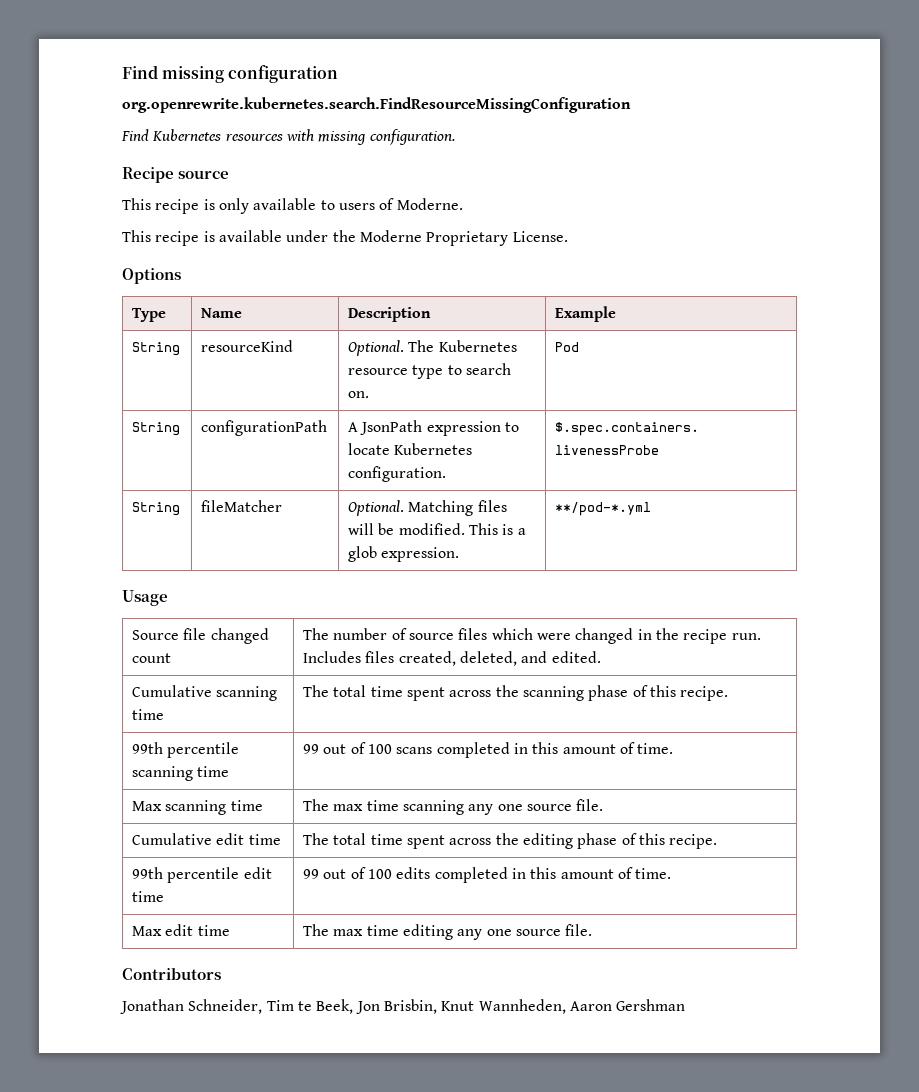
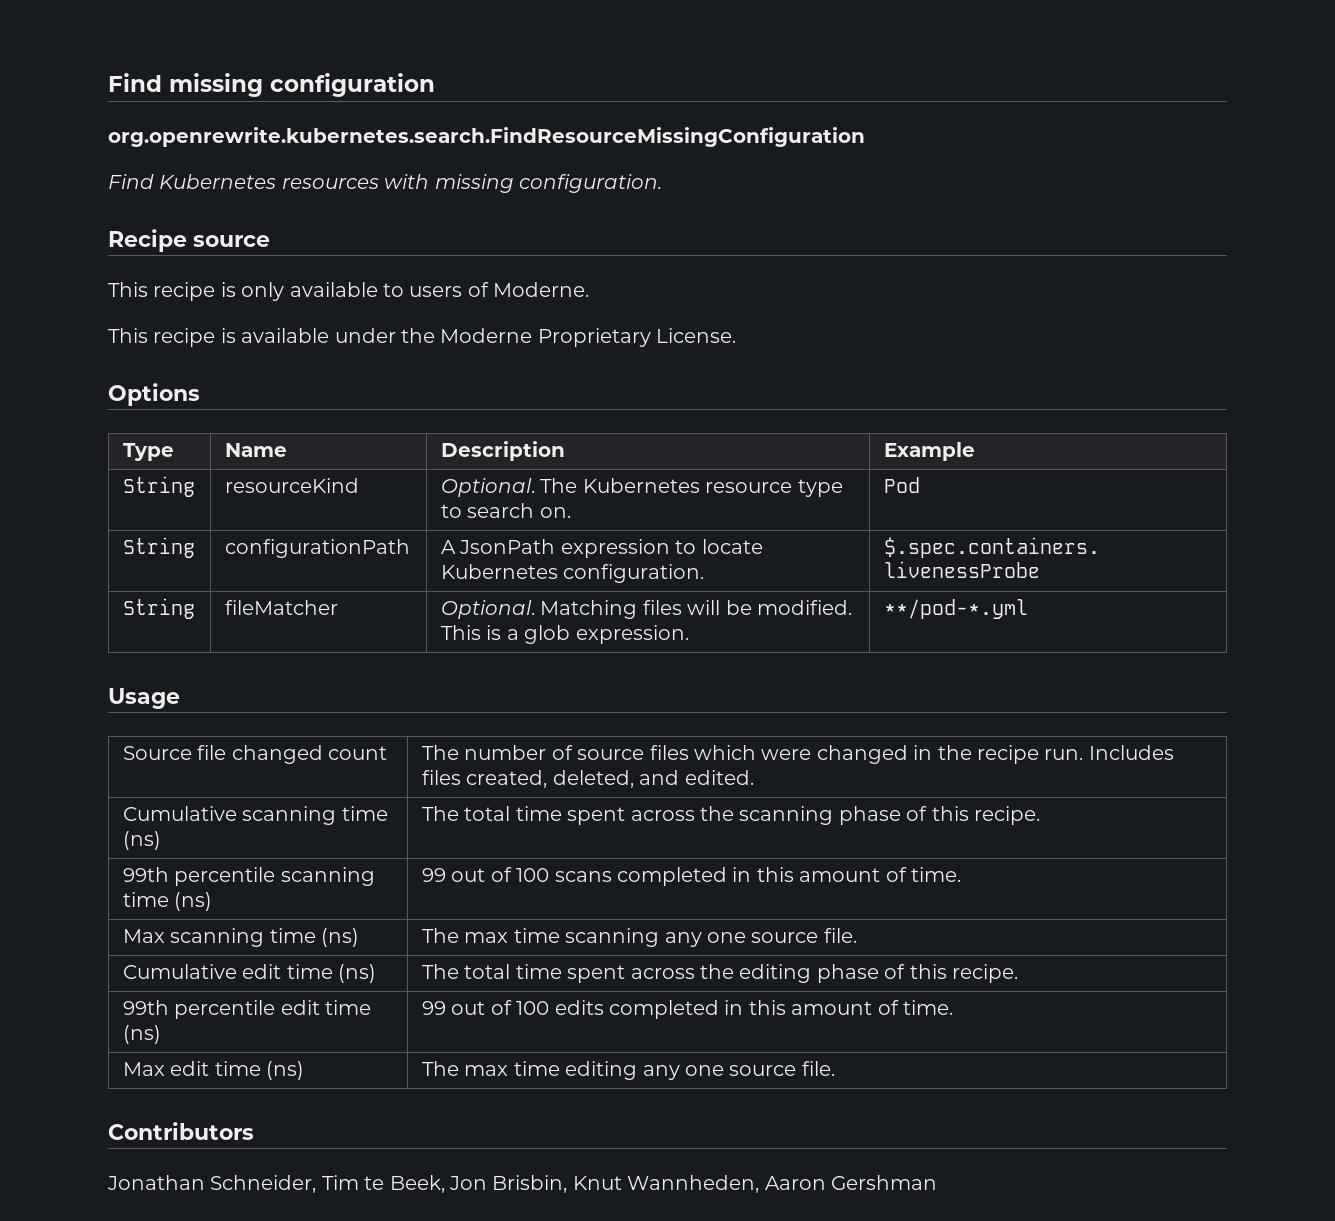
(165, 714) none -> [122,831,161,850] (ns)
(230, 771) none -> [174,892,213,911] (ns)
(263, 805) none -> [321,928,360,947] (ns)
(281, 839) none -> [338,964,377,983] (ns)
(165, 896) none -> [122,1025,161,1044] (ns)
(230, 930) none -> [266,1061,305,1080] (ns)

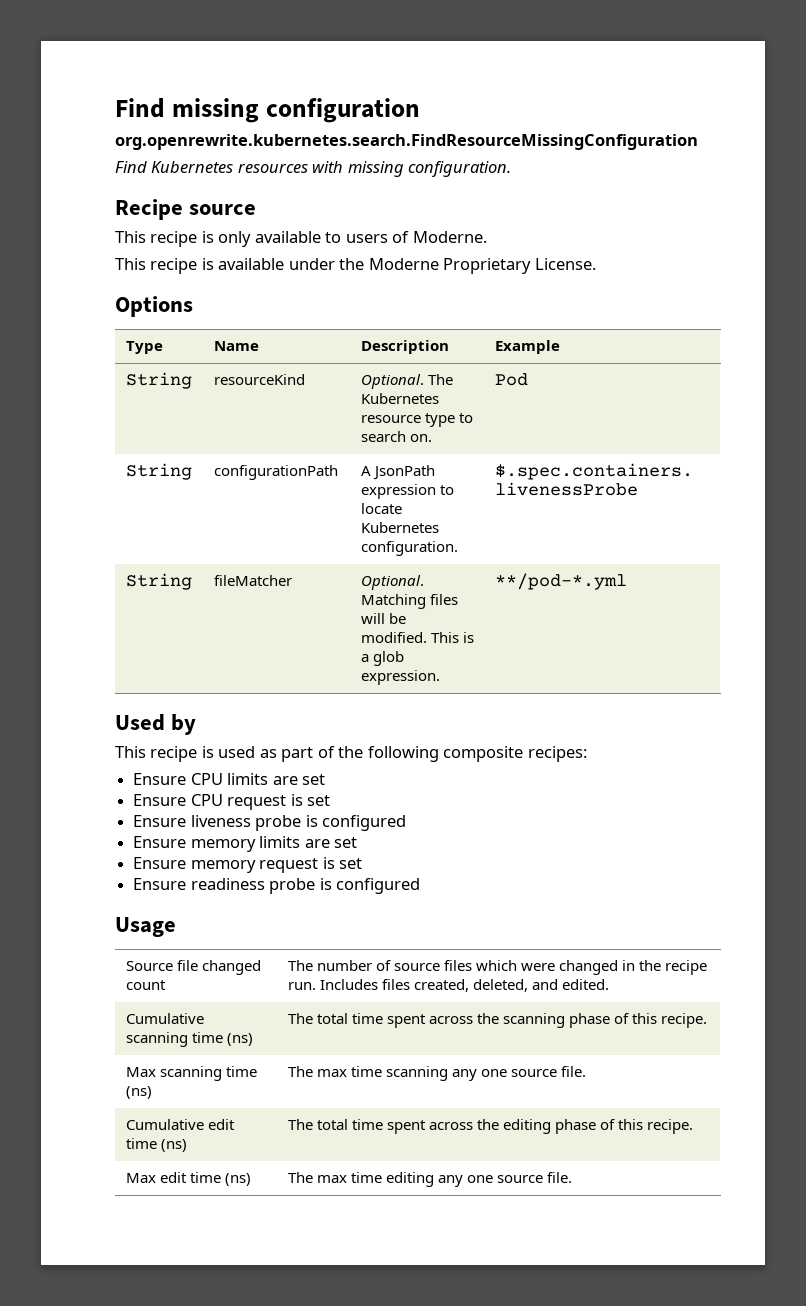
(1028, 609) none -> [115,714,197,735] [115,746,587,762] [133,773,325,785] [133,794,330,810] [133,815,406,831] [133,836,357,852] [133,857,362,873] [133,878,420,894] // Used by // This recipe is used as part of the following composite recipes: // Ensure CPU limits are set // Ensure CPU request is set // Ensure liveness probe is configured // Ensure memory limits are set // Ensure memory request is set // Ensure readiness probe is configured
[122,867,375,886] [122,892,213,911] [421,867,961,886] // 99th percentile scanning time (ns) | 99 out of 100 scans completed in this amount of time. -> (708, 1020) none
[122,1000,372,1019] [122,1025,161,1044] [421,1000,953,1019] // 99th percentile edit time (ns) | 99 out of 100 edits completed in this amount of time. -> (694, 1126) none
[108,1122,254,1140] [107,1175,937,1193] // Contributors // Jonathan Schneider, Tim te Beek, Jon Brisbin, Knut Wannheden, Aaron Gershman -> (573, 1177) none

